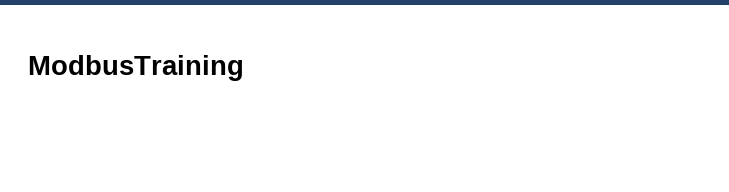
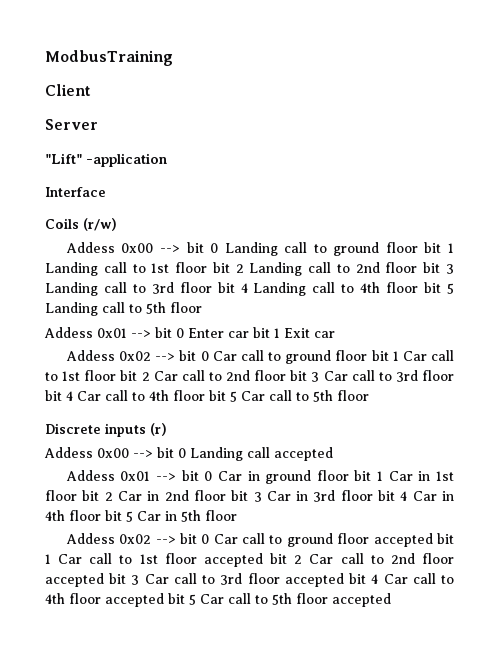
(244, 68) none -> [45,84,91,96] [45,119,98,130] [45,153,167,167] [45,187,106,197] [45,218,117,231] [65,242,454,256] [45,262,455,276] [45,282,454,296] [45,302,202,316] [44,327,335,338] [65,350,455,364] [45,370,454,382] [45,390,369,402] [45,423,167,437] [44,447,333,461] [65,470,455,484] [45,490,454,502] [45,510,237,522] [65,533,454,547] [45,553,454,567] [45,573,454,587] [45,593,391,607] // Client // Server // "Lift" -application // Interface // Coils (r/w) // Addess 0x00 --> bit 0 Landing call to ground floor bit 1 Landing call to 1st floor bit 2 Landing call to 2nd floor bit 3 Landing call to 3rd floor bit 4 Landing call to 4th floor bit 5 Landing call to 5th floor // Addess 0x01 --> bit 0 Enter car bit 1 Exit car // Addess 0x02 --> bit 0 Car call to ground floor bit 1 Car call to 1st floor bit 2 Car call to 2nd floor bit 3 Car call to 3rd floor bit 4 Car call to 4th floor bit 5 Car call to 5th floor // Discrete inputs (r) // Addess 0x00 --> bit 0 Landing call accepted // Addess 0x01 --> bit 0 Car in ground floor bit 1 Car in 1st floor bit 2 Car in 2nd floor bit 3 Car in 3rd floor bit 4 Car in 4th floor bit 5 Car in 5th floor // Addess 0x02 --> bit 0 Car call to ground floor accepted bit 1 Car call to 1st floor accepted bit 2 Car call to 2nd floor accepted bit 3 Car call to 3rd floor accepted bit 4 Car call to 4th floor accepted bit 5 Car call to 5th floor accepted

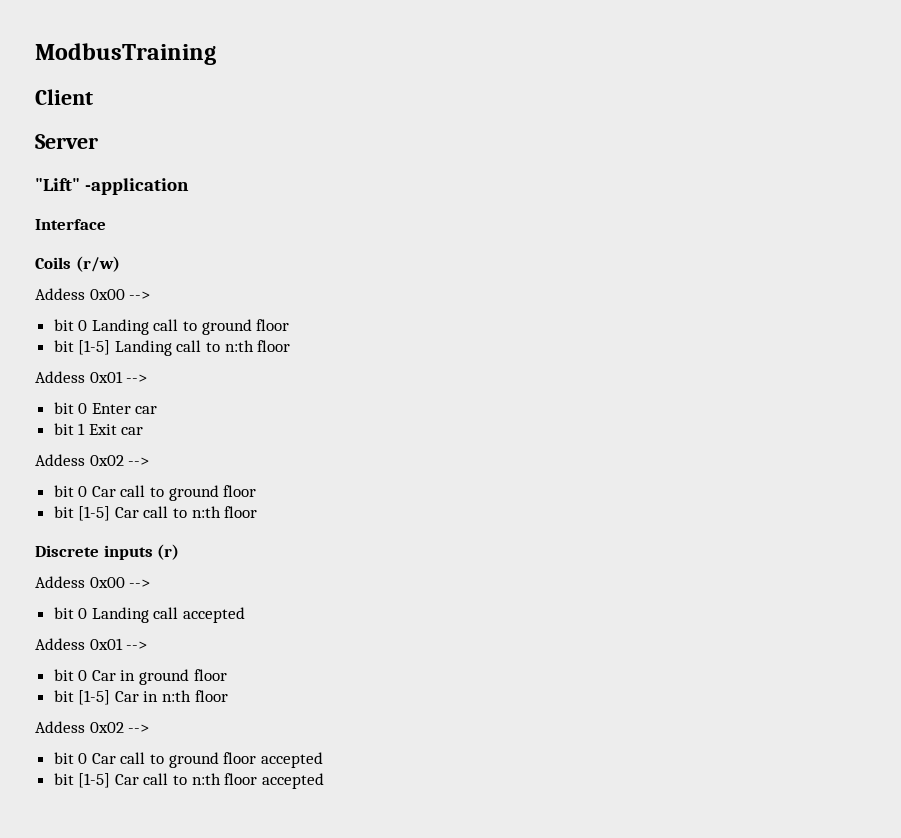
(180, 249) none -> (151, 295) //
[424,242,454,253] [45,262,455,276] [45,282,454,296] [45,302,166,316] bit 1 Landing call to 1st floor bit 2 Landing call to 2nd floor bit 3 Landing call to 3rd floor bit 4 Landing call to 4th floor bit 5 Landing call to 5th -> [53,340,254,356] // bit [1-5] Landing call to n:th
(151, 334) none -> (148, 378) //
(249, 334) none -> (158, 410) //
[179,350,455,364] [45,370,454,382] [45,390,333,402] bit 0 Car call to ground floor bit 1 Car call to 1st floor bit 2 Car call to 2nd floor bit 3 Car call to 3rd floor bit 4 Car call to 4th floor bit 5 Car call to 5th -> [53,485,257,501] [53,506,221,521] // bit 0 Car call to ground floor // bit [1-5] Car call to n:th
(153, 454) none -> (151, 583) //
(177, 477) none -> (148, 645) //
[354,470,455,481] [45,490,454,502] [45,510,201,522] bit 1 Car in 1st floor bit 2 Car in 2nd floor bit 3 Car in 3rd floor bit 4 Car in 4th floor bit 5 Car in 5th -> [53,690,192,705] // bit [1-5] Car in n:th
(176, 540) none -> (150, 728) //
[436,533,454,544] [45,553,454,567] [45,573,454,587] [45,593,391,607] bit 1 Car call to 1st floor accepted bit 2 Car call to 2nd floor accepted bit 3 Car call to 3rd floor accepted bit 4 Car call to 4th floor accepted bit 5 Car call to 5th floor accepted -> [53,773,324,789] // bit [1-5] Car call to n:th floor accepted

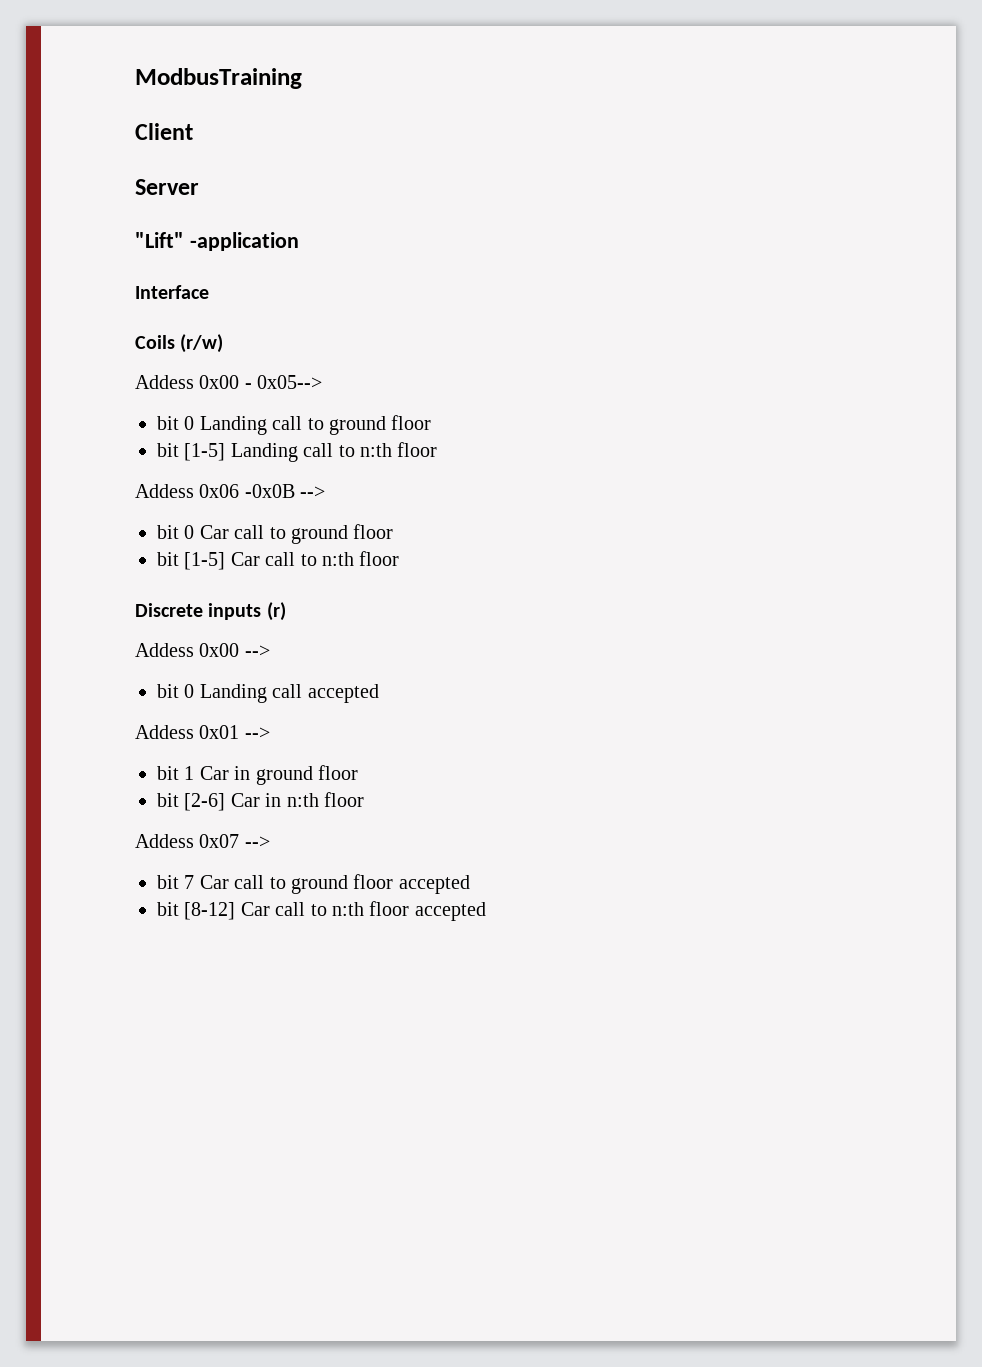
[129,291,151,300] --> -> [244,375,323,389] - 0x05-->
[89,371,148,383] [53,402,158,414] [53,423,144,435] [35,454,124,466] 0x01 --> // bit 0 Enter car // bit 1 Exit car // Addess 0x02 -> [199,484,295,498] 0x06 -0x0B
[78,670,88,681] 0 -> [184,766,195,780] 1
[78,690,111,705] [1-5] -> [184,793,226,811] [2-6]
[89,722,150,733] [53,752,88,764] 0x02 --> // bit 0 -> [199,834,270,848] [157,875,195,889] 0x07 --> // bit 7
[78,773,111,788] [1-5] -> [184,902,236,920] [8-12]

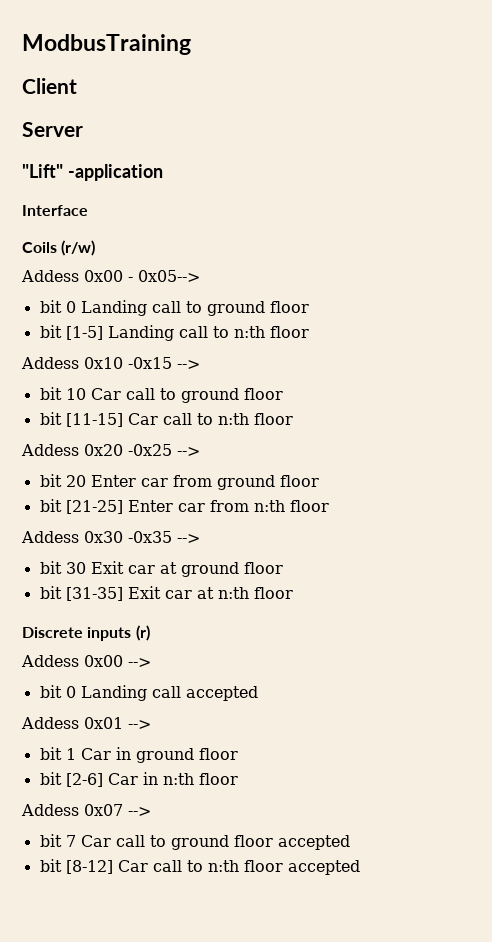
[199,484,326,498] [157,525,195,539] 0x06 -0x0B --> // bit 0 -> [84,357,200,369] [39,387,86,400] 0x10 -0x15 --> // bit 10
[184,551,400,570] [1-5] Car call to n:th floor -> [65,413,293,427] [21,444,200,456] [39,474,319,490] [39,499,329,514] [21,531,200,543] [39,561,283,577] [39,586,293,601] [11-15] Car call to n:th floor // Addess 0x20 -0x25 --> // bit 20 Enter car from ground floor // bit [21-25] Enter car from n:th floor // Addess 0x30 -0x35 --> // bit 30 Exit car at ground floor // bit [31-35] Exit car at n:th floor

